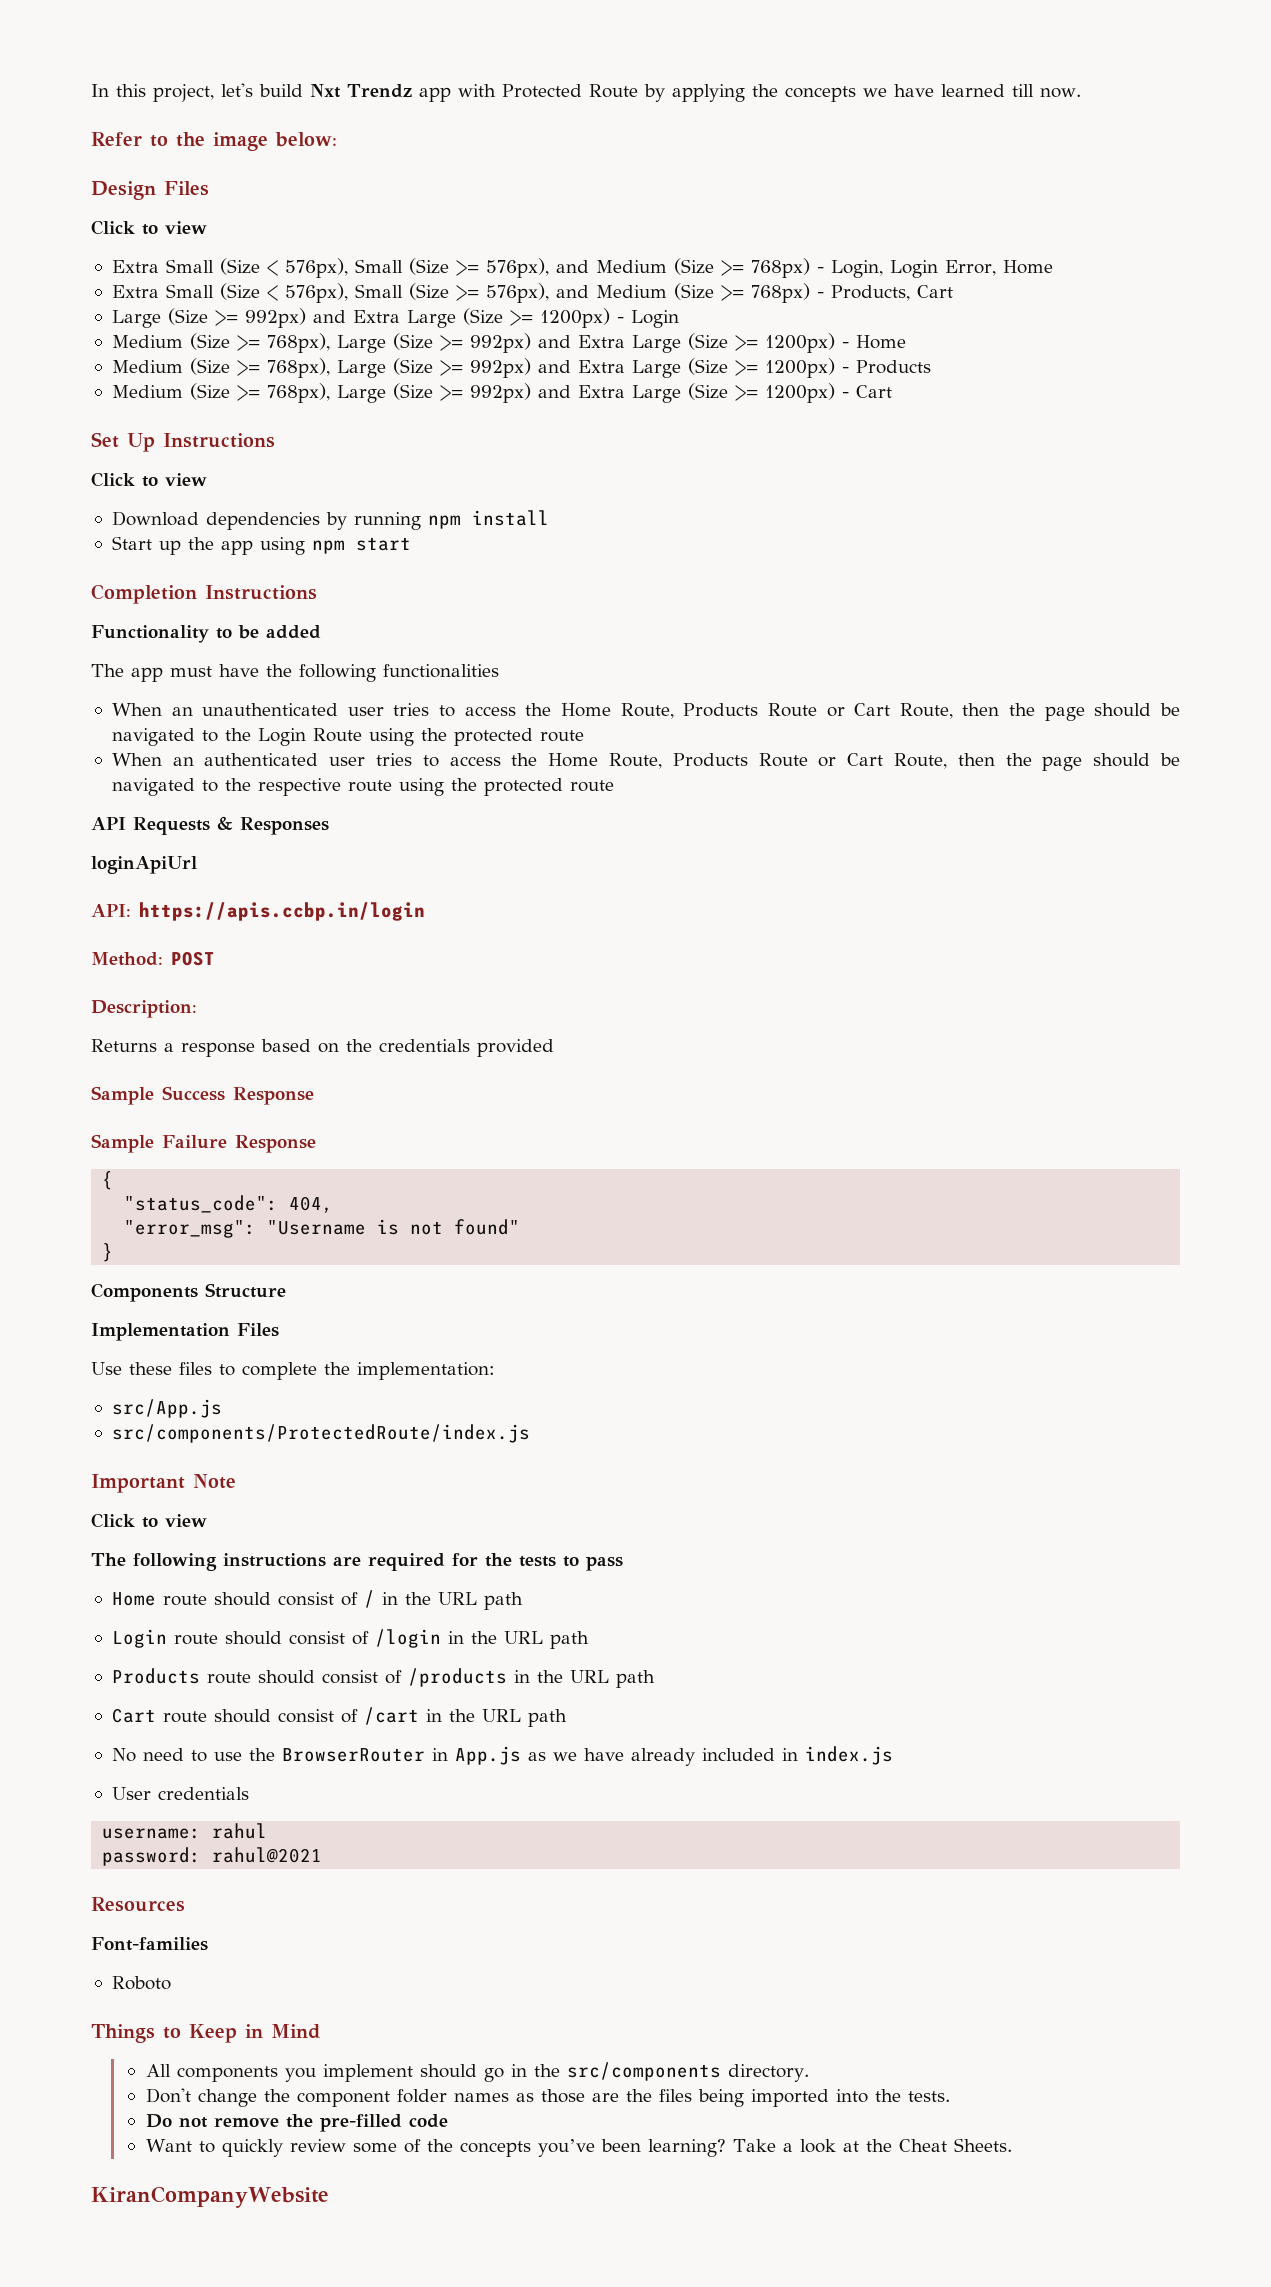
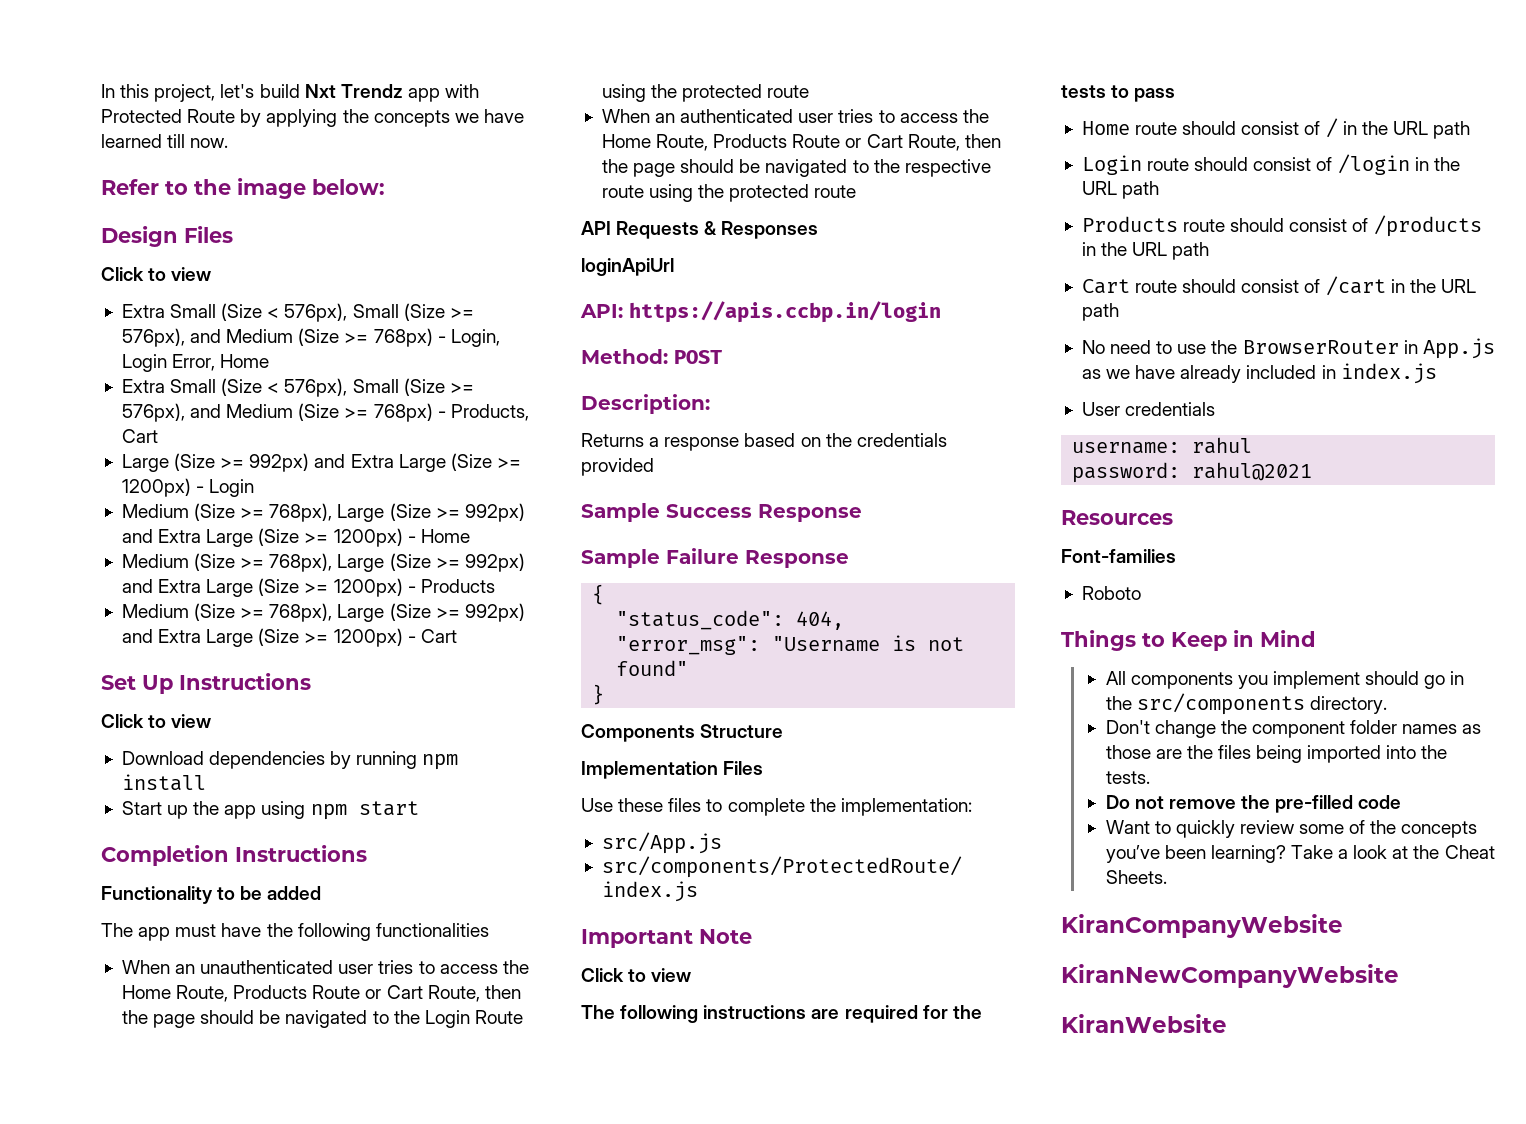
(329, 2197) none -> [1061,964,1399,988] [1061,1014,1227,1033] // KiranNewCompanyWebsite // KiranWebsite

